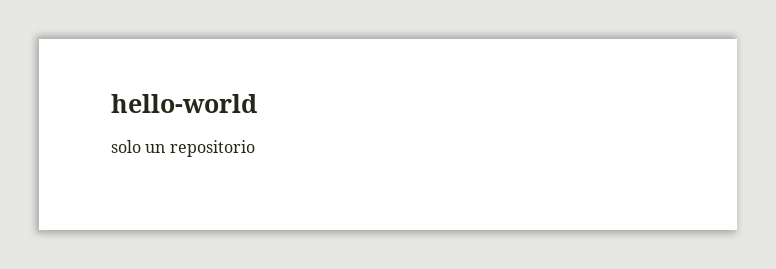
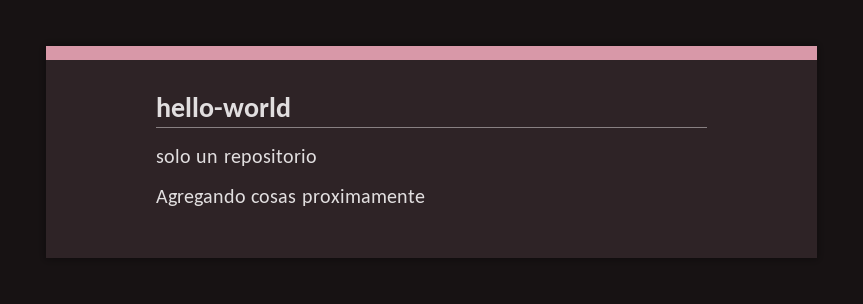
(255, 148) none -> [156,189,425,206] // Agregando cosas proximamente

